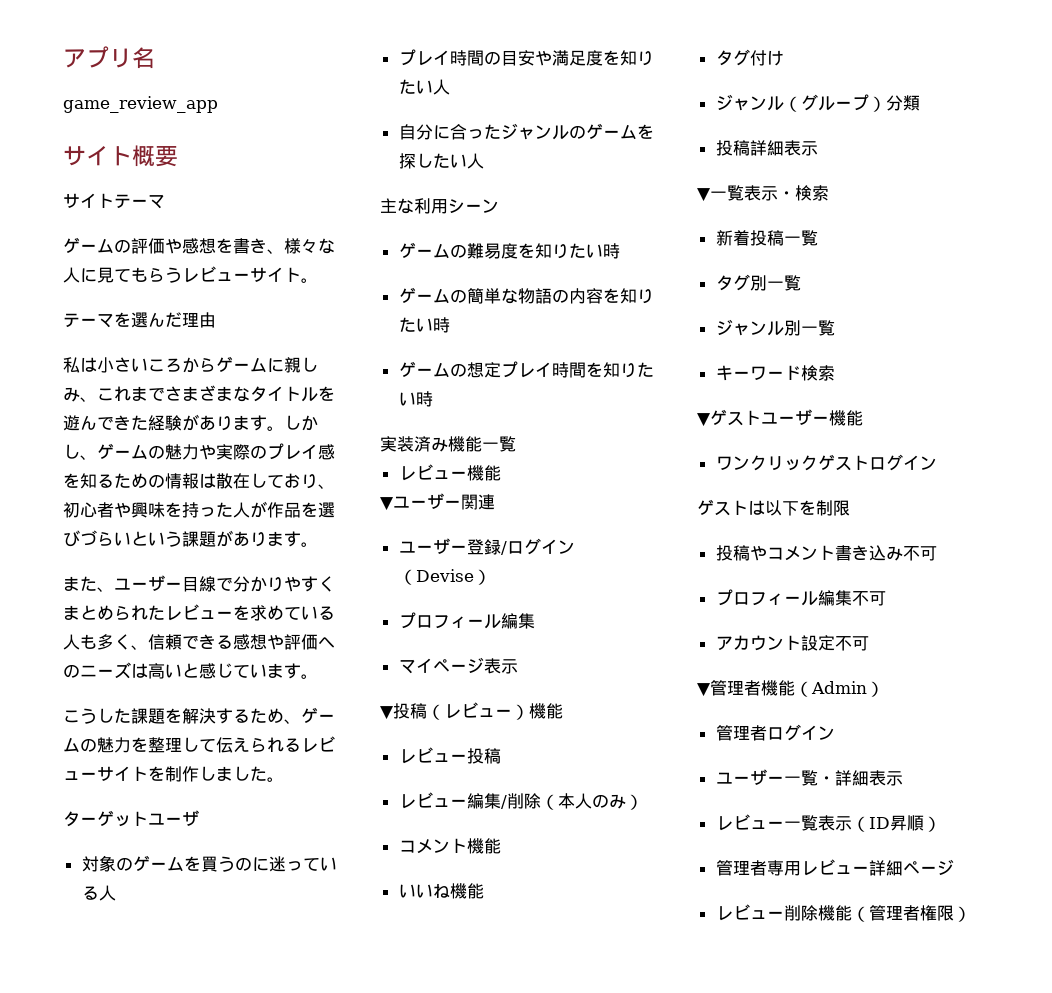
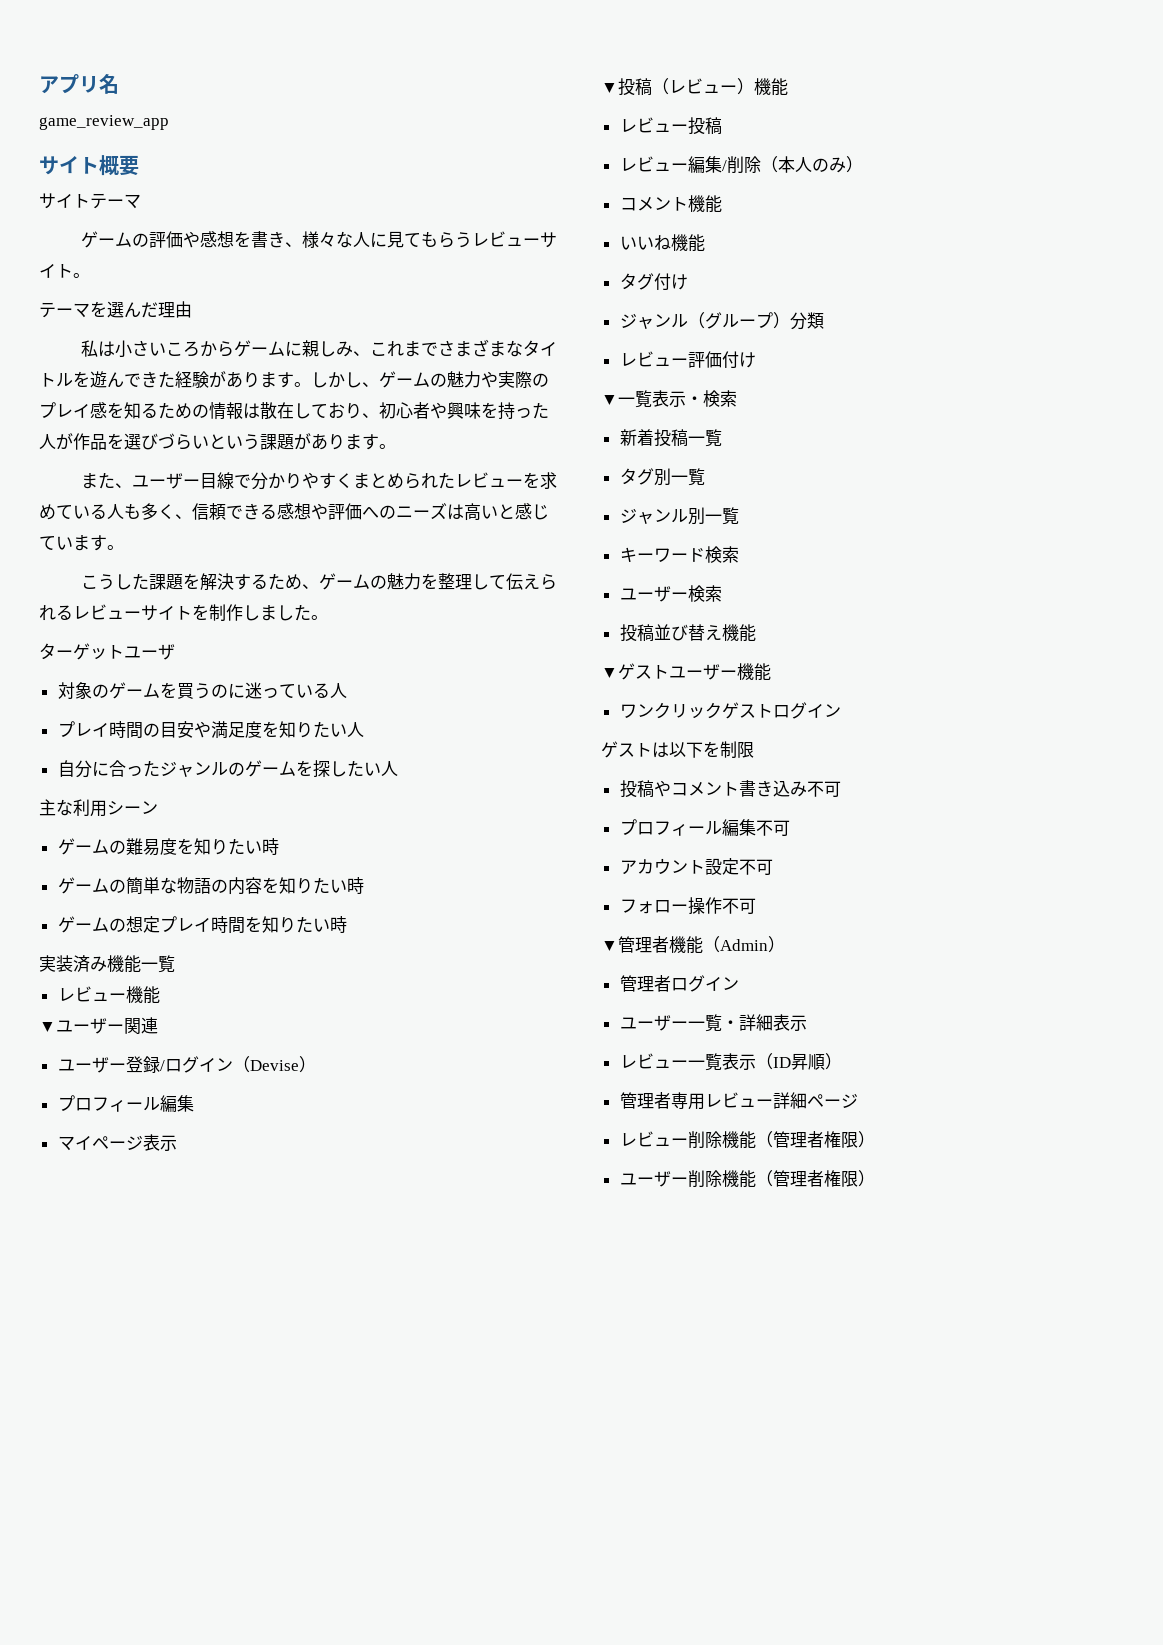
[715,140,818,156] 投稿詳細表示 -> [619,351,756,369] レビュー評価付け
(835, 373) none -> [619,585,722,602] [619,624,756,642] // ユーザー検索 // 投稿並び替え機能
(869, 643) none -> [619,897,756,915] // フォロー操作不可
(971, 914) none -> [619,1170,875,1188] // ユーザー削除機能（管理者権限）

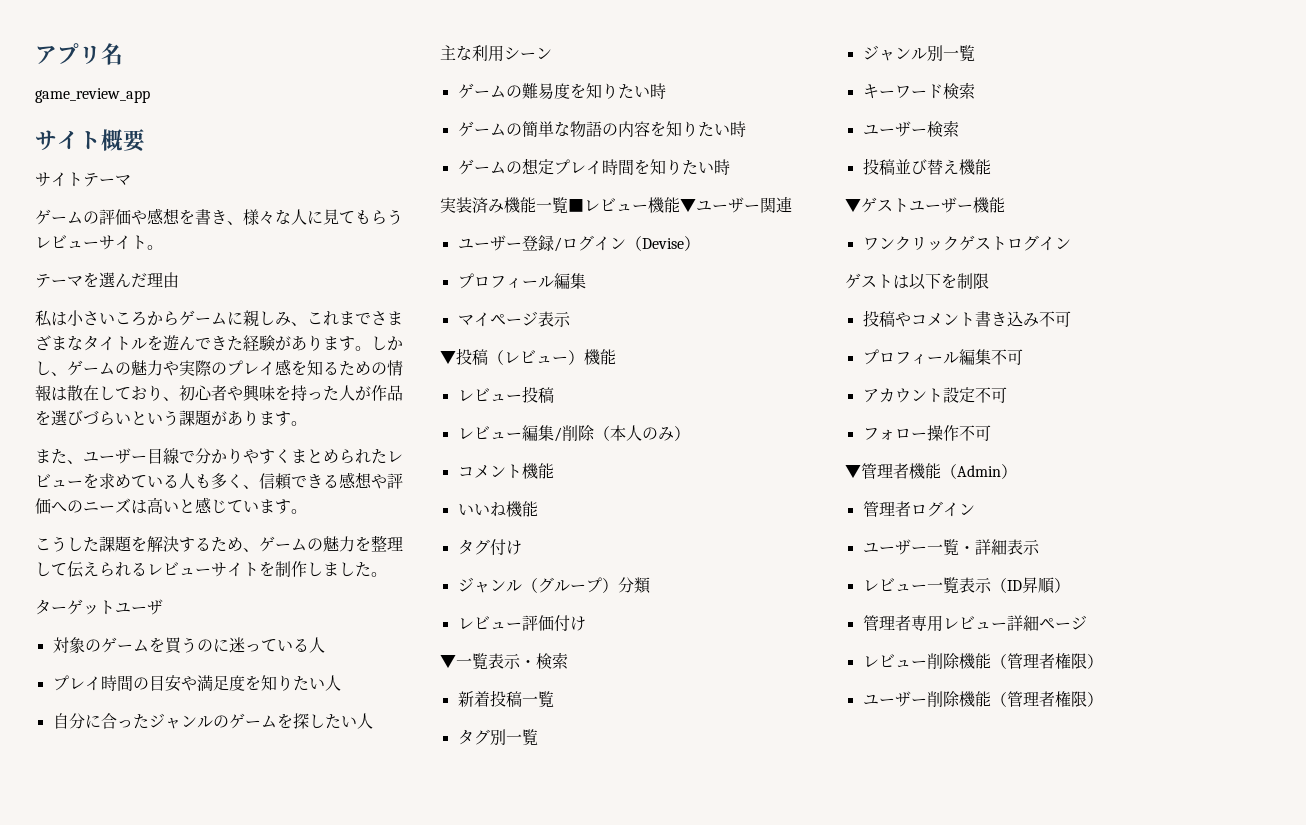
(175, 964) // -> [568,199,584,212] ■
(160, 995) // -> (680, 205) none

